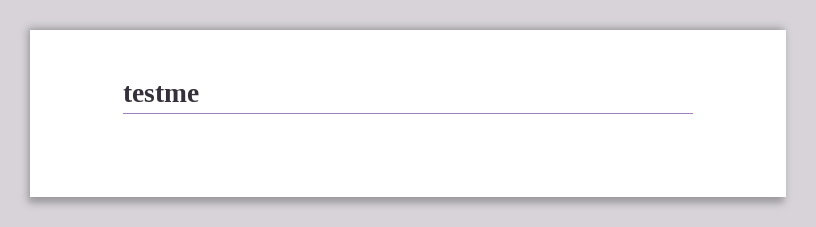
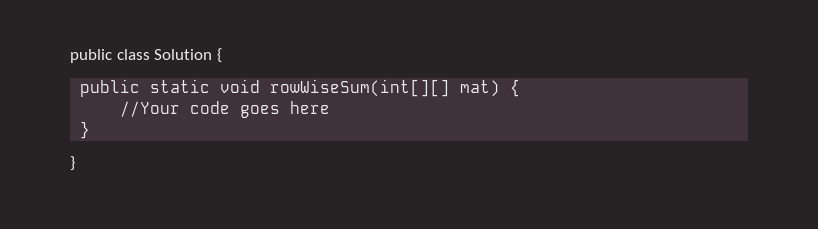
[123,86,199,102] testme -> [70,48,222,63] [80,79,521,97] [120,101,331,118] [80,121,91,139] [70,156,75,171] public class Solution { // public static void rowWiseSum(int[][] mat) { // //Your code goes here // } // }

